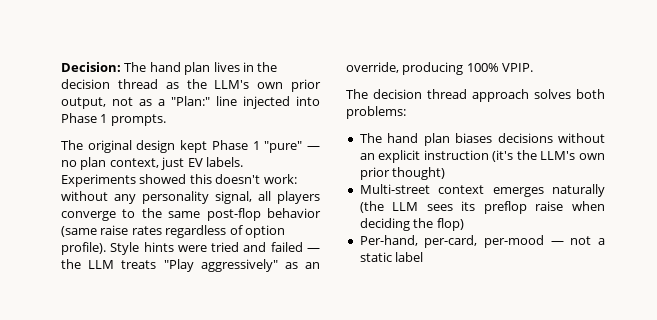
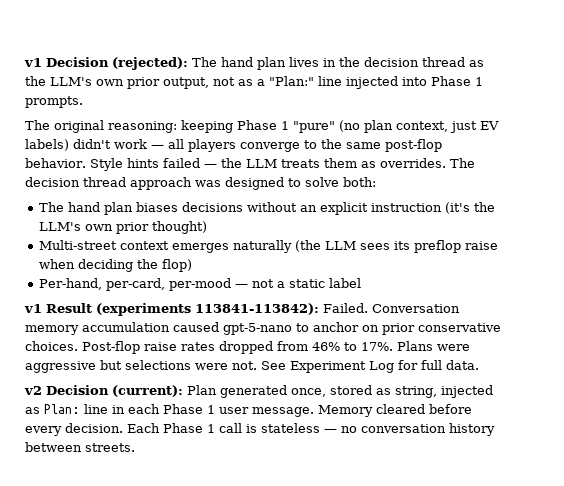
[61,62,121,72] Decision: -> [24,57,188,70] v1 Decision (rejected):
[136,140,208,153] design kept -> [108,120,233,133] reasoning: keeping
[307,146,320,150] [61,160,77,167] — no -> [339,120,360,132] (no
[205,157,243,167] [61,174,297,187] [61,191,252,204] labels. Experiments showed this doesn't work: without any personality signal, -> [25,139,164,151] labels) didn't work —
[267,208,321,218] [61,225,285,238] [61,242,267,255] behavior (same raise rates regardless of option profile). Style hints were tried and -> [25,158,159,171] behavior. Style hints
[163,259,320,272] [346,62,534,75] [346,89,605,102] [346,106,406,119] "Play aggressively" as an override, producing 100% VPIP. // The decision thread approach solves both problems: -> [323,158,475,168] [25,177,376,190] them as overrides. The decision thread approach was designed to solve both:
(424, 257) none -> [24,303,460,316] [25,322,501,335] [25,341,470,354] [25,360,479,373] [24,385,493,398] [25,404,472,417] [25,423,495,436] [25,442,135,452] // v1 Result (experiments 113841-113842): Failed. Conversation memory accumulation caused gpt-5-nano to anchor on prior conservative choices. Post-flop raise rates dropped from 46% to 17%. Plans were aggressive but selections were not. See Experiment Log for full data. // v2 Decision (current): Plan generated once, stored as string, injected as Plan: line in each Phase 1 user message. Memory cleared before every decision. Each Phase 1 call is stateless — no conversation history between streets.

